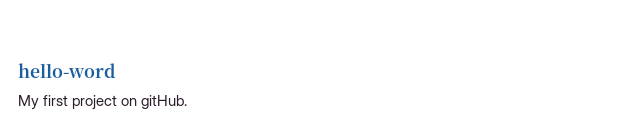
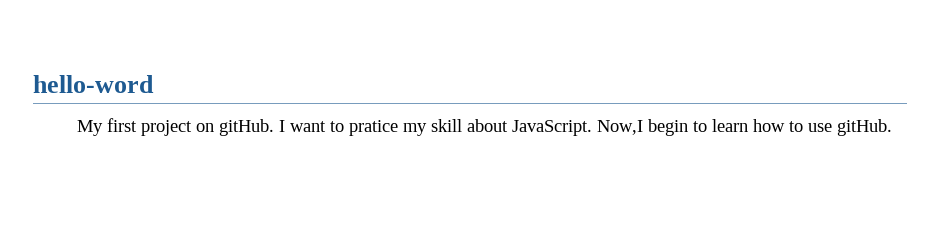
(188, 102) none -> [279,119,893,136] I want to pratice my skill about JavaScript. Now,I begin to learn how to use gitHub.

